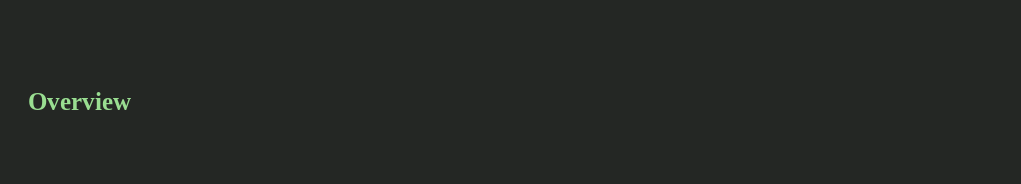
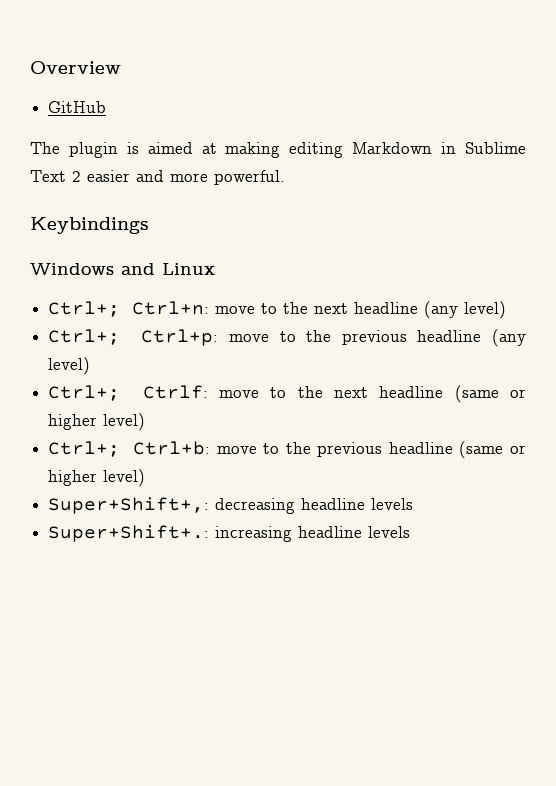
(131, 101) none -> [48,101,107,113] [30,142,526,158] [30,170,285,185] [30,217,149,234] [30,263,215,275] [48,301,507,319] [48,329,526,347] [48,357,91,375] [48,385,526,403] [48,413,146,431] [48,441,526,459] [48,469,146,487] [48,497,414,514] [48,525,411,542] // GitHub // The plugin is aimed at making editing Markdown in Sublime Text 2 easier and more powerful. // Keybindings // Windows and Linux // Ctrl+; Ctrl+n: move to the next headline (any level) // Ctrl+; Ctrl+p: move to the previous headline (any level) // Ctrl+; Ctrlf: move to the next headline (same or higher level) // Ctrl+; Ctrl+b: move to the previous headline (same or higher level) // Super+Shift+,: decreasing headline levels // Super+Shift+.: increasing headline levels

